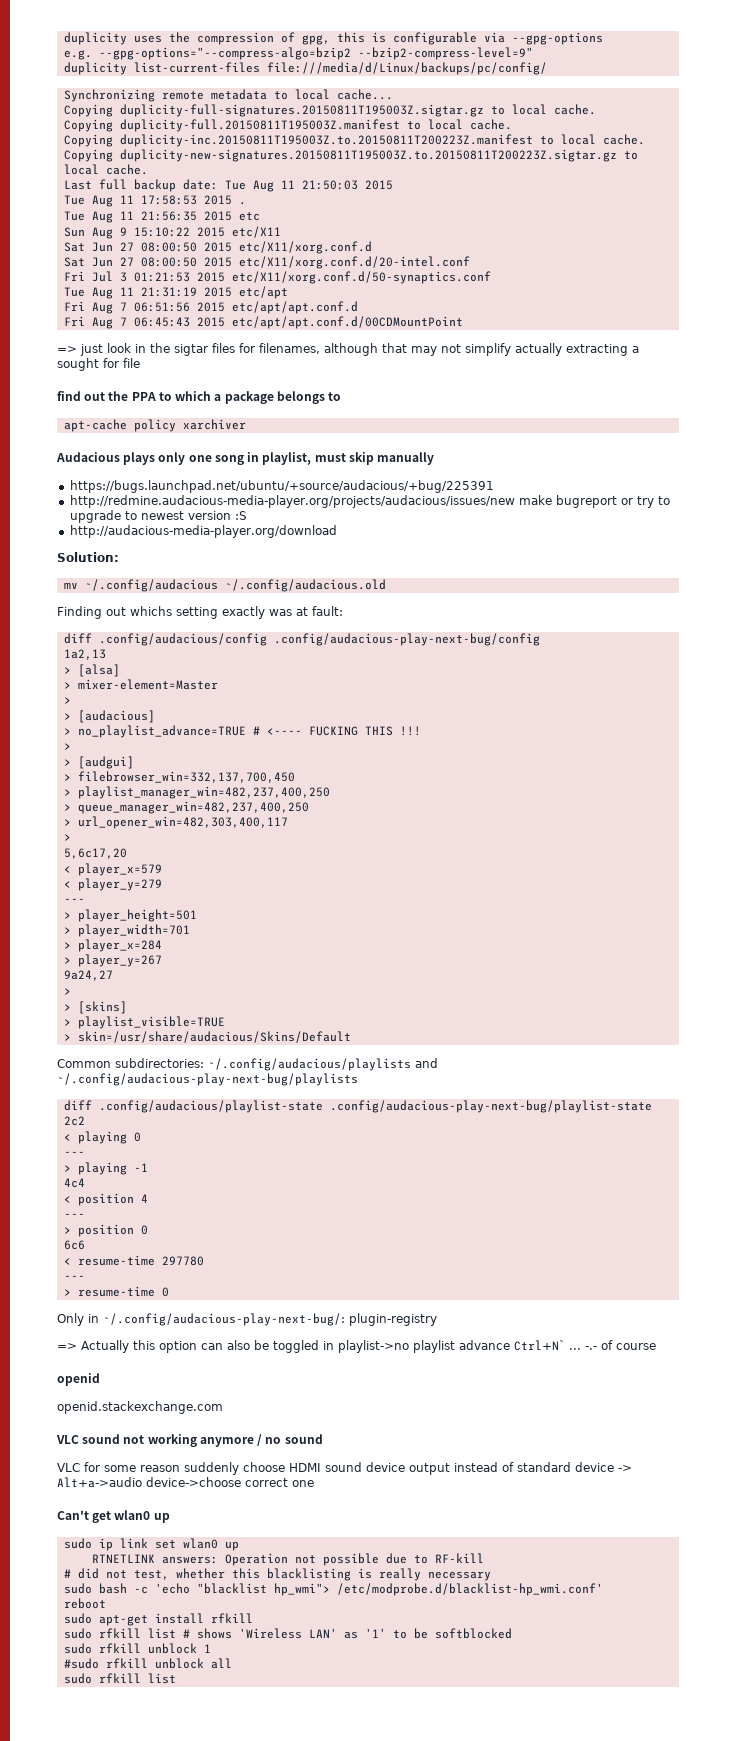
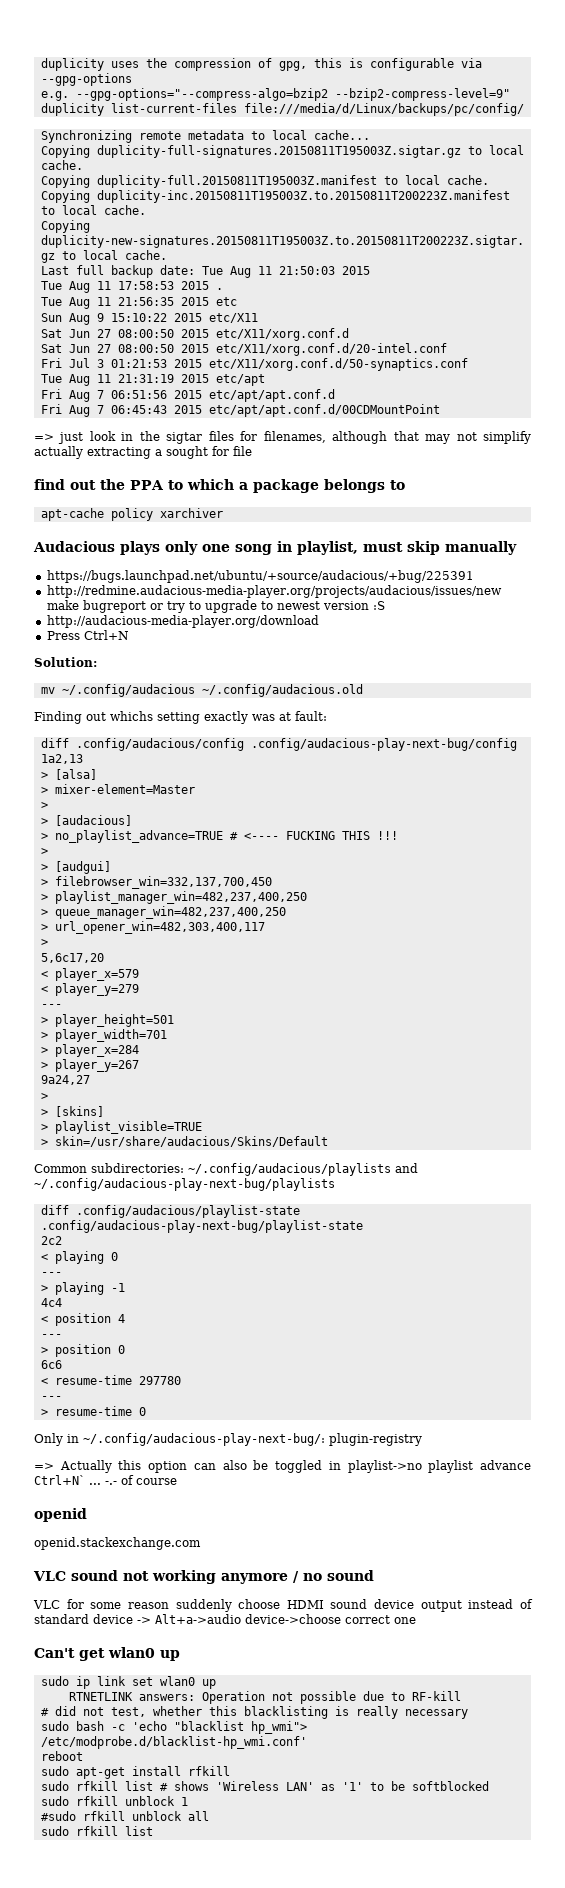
(337, 531) none -> [46,630,129,640] // Press Ctrl+N

